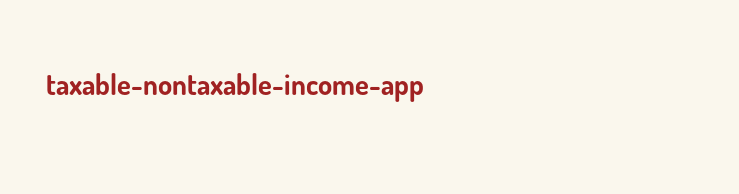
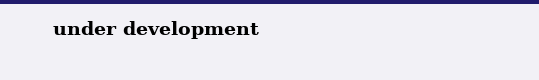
[46,73,424,102] taxable-nontaxable-income-app -> [53,21,259,39] under development

